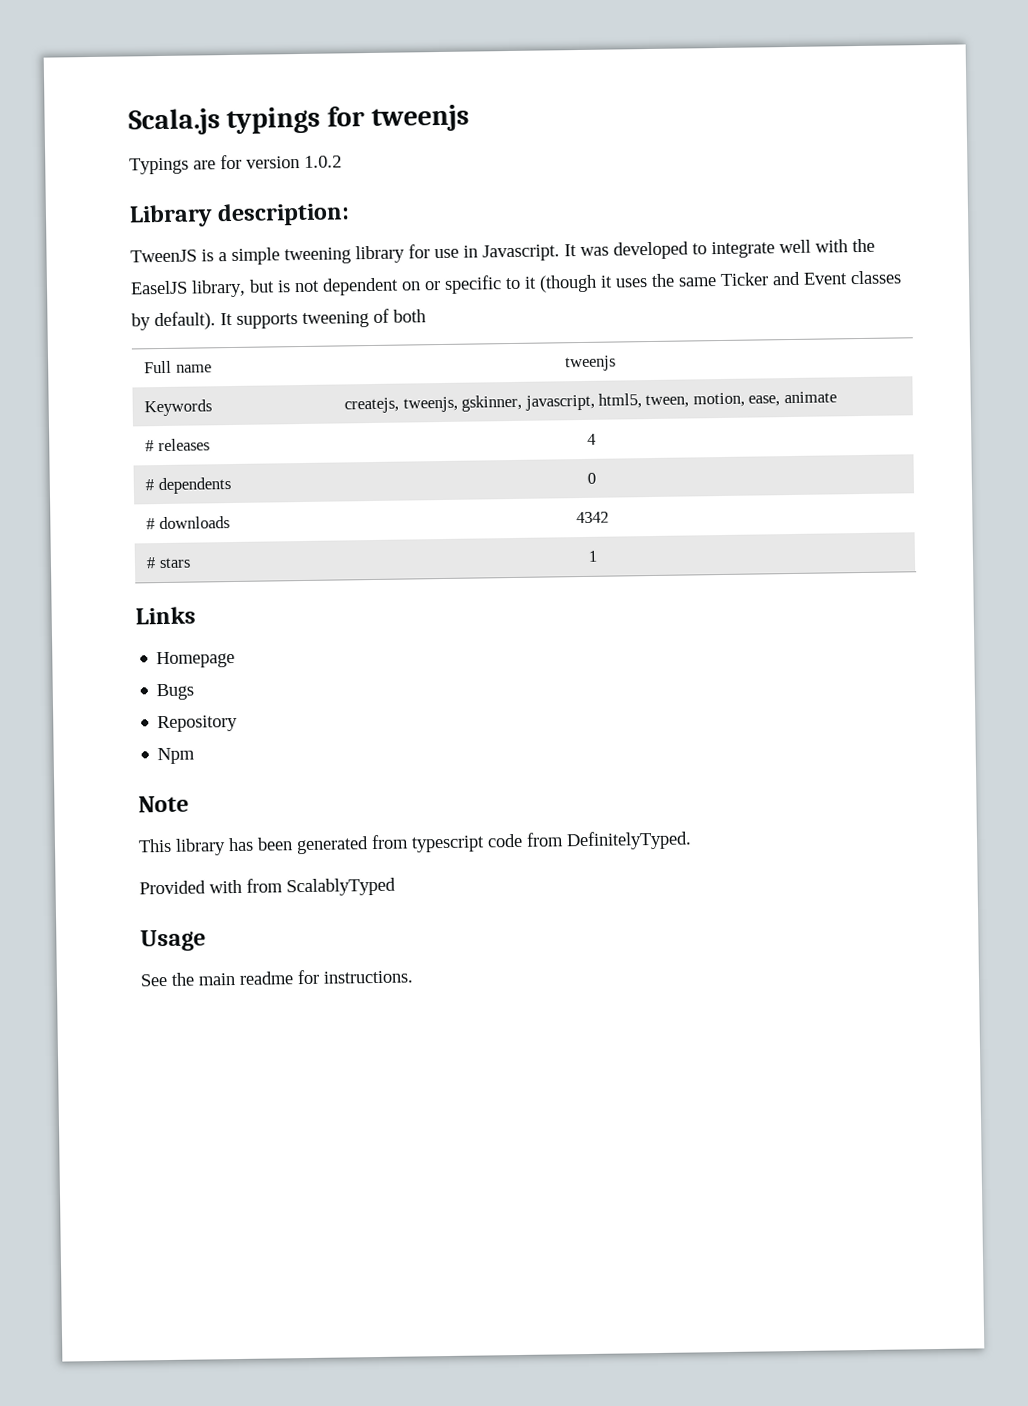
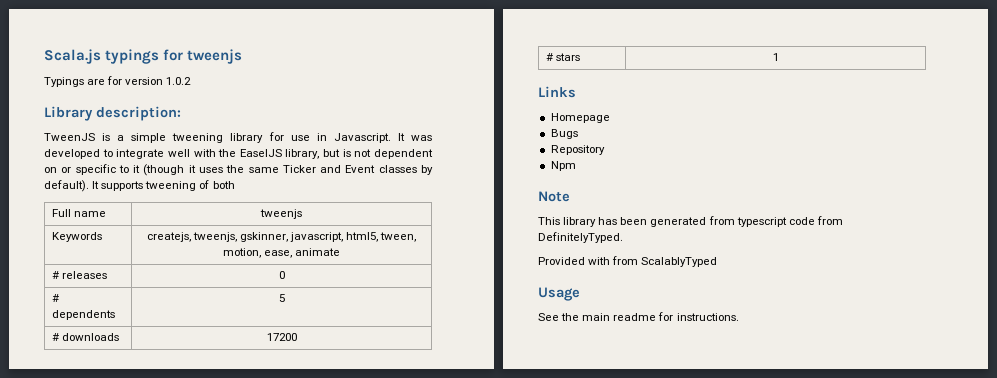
[587,433,596,445] 4 -> [278,271,285,279] 0
[587,472,596,484] 0 -> [278,294,285,302] 5
[576,511,609,524] 4342 -> [266,333,297,341] 17200

